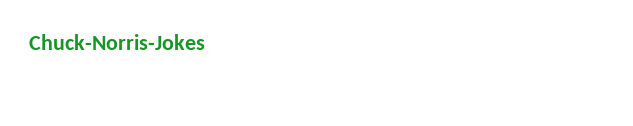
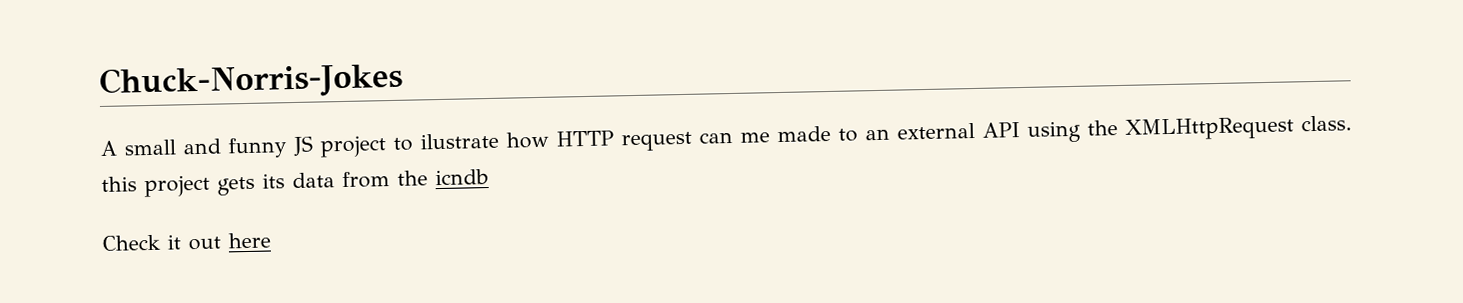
(205, 42) none -> [100,115,1352,159] [101,169,489,198] [102,232,271,251] // A small and funny JS project to ilustrate how HTTP request can me made to an external API using the XMLHttpRequest class. this project gets its data from the icndb // Check it out here

